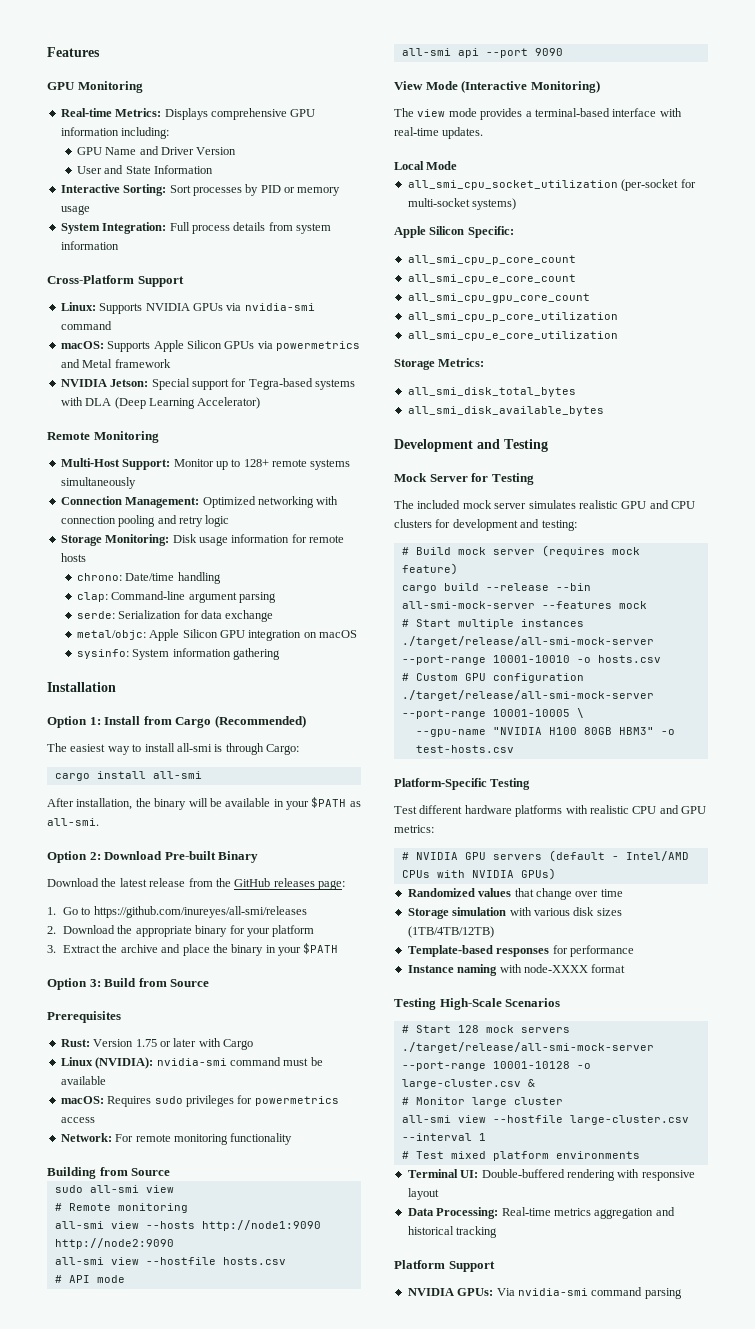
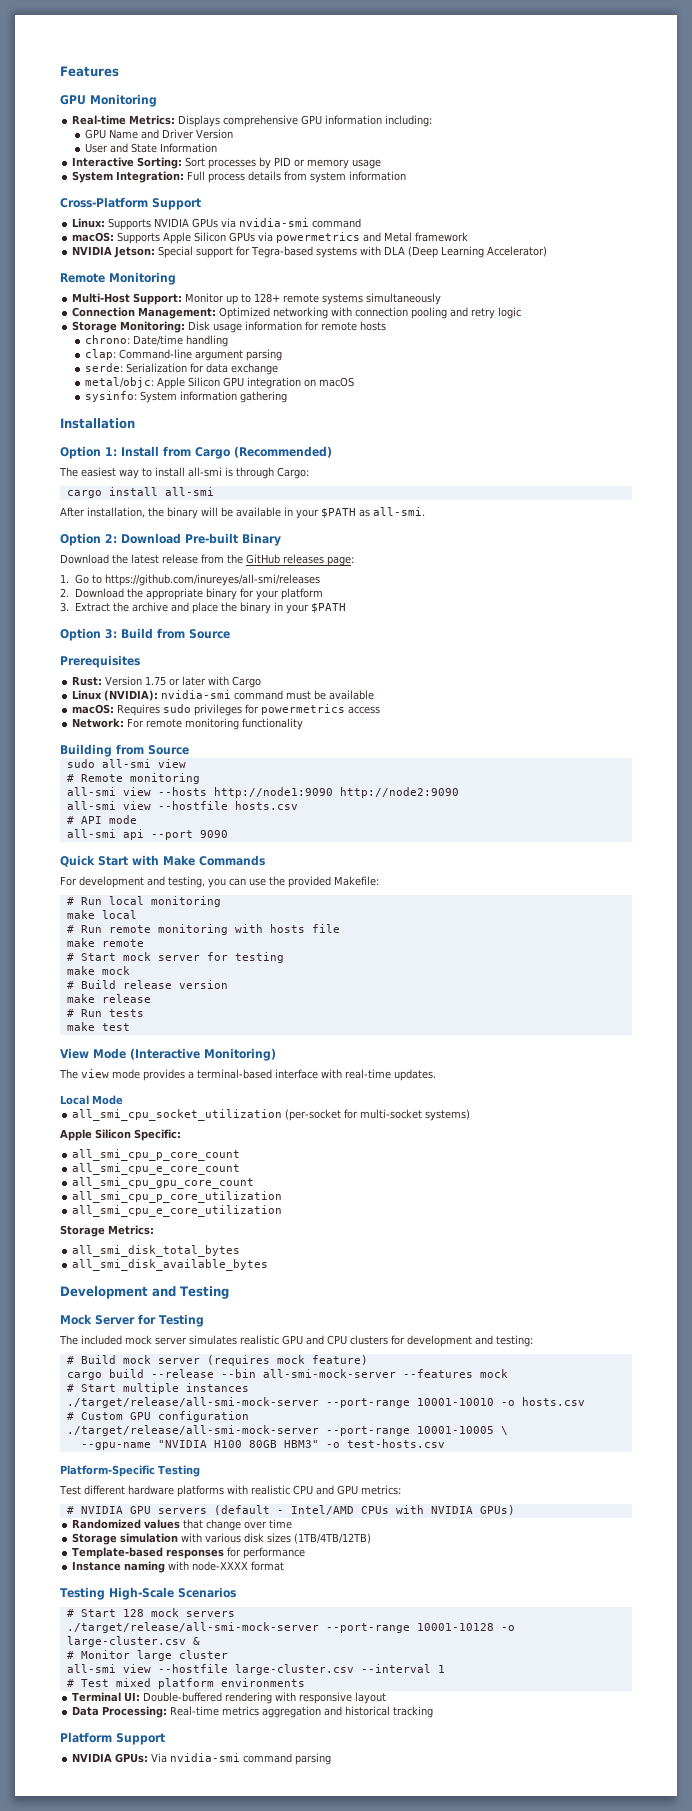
(563, 52) none -> [60,855,265,867] [60,876,379,888] [66,896,221,907] [66,910,137,919] [66,924,340,935] [66,938,144,947] [66,952,284,963] [66,966,130,975] [66,980,228,989] [66,994,151,1003] [66,1009,144,1017] [66,1022,130,1031] // Quick Start with Make Commands // For development and testing, you can use the provided Makefile: // # Run local monitoring // make local // # Run remote monitoring with hosts file // make remote // # Start mock server for testing // make mock // # Build release version // make release // # Run tests // make test

